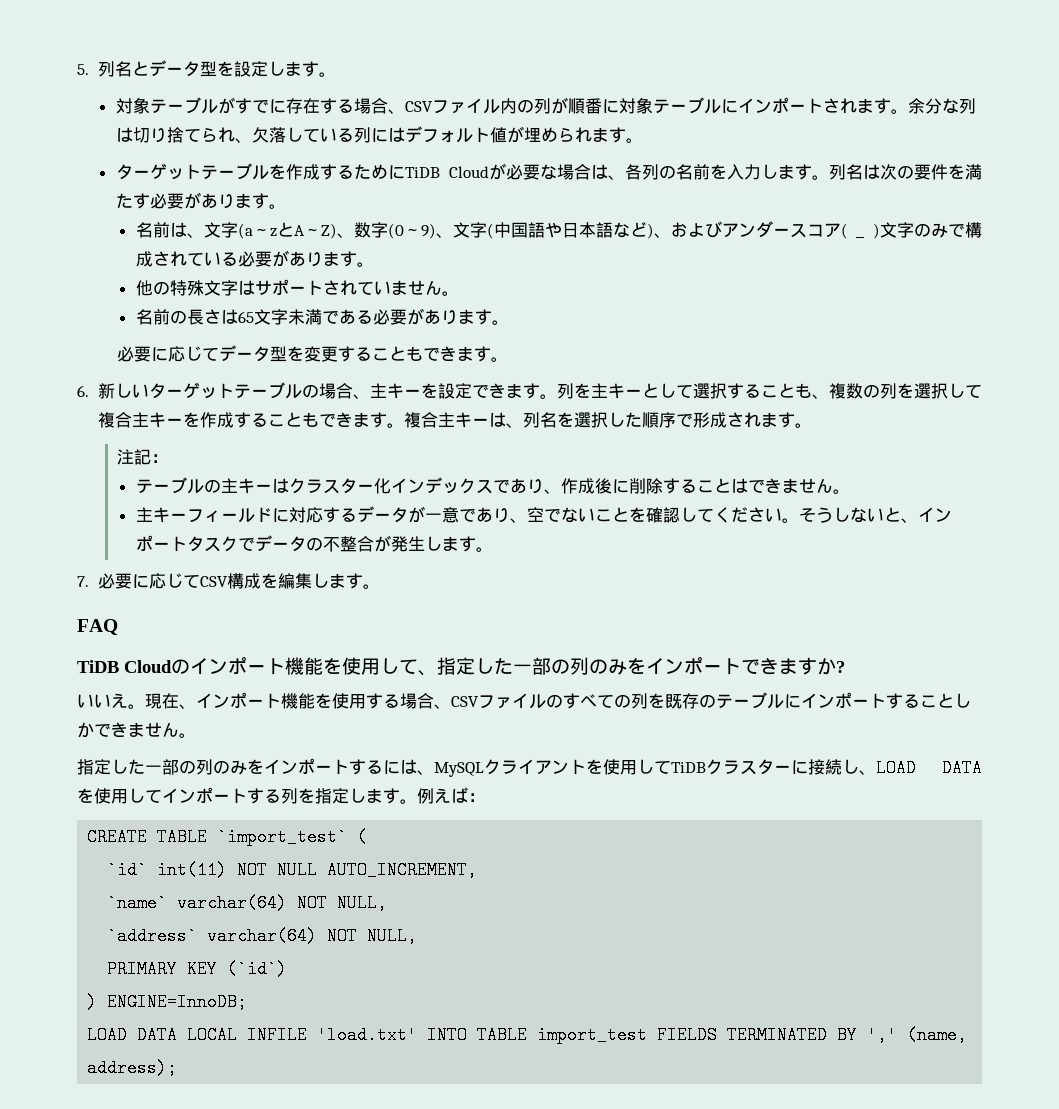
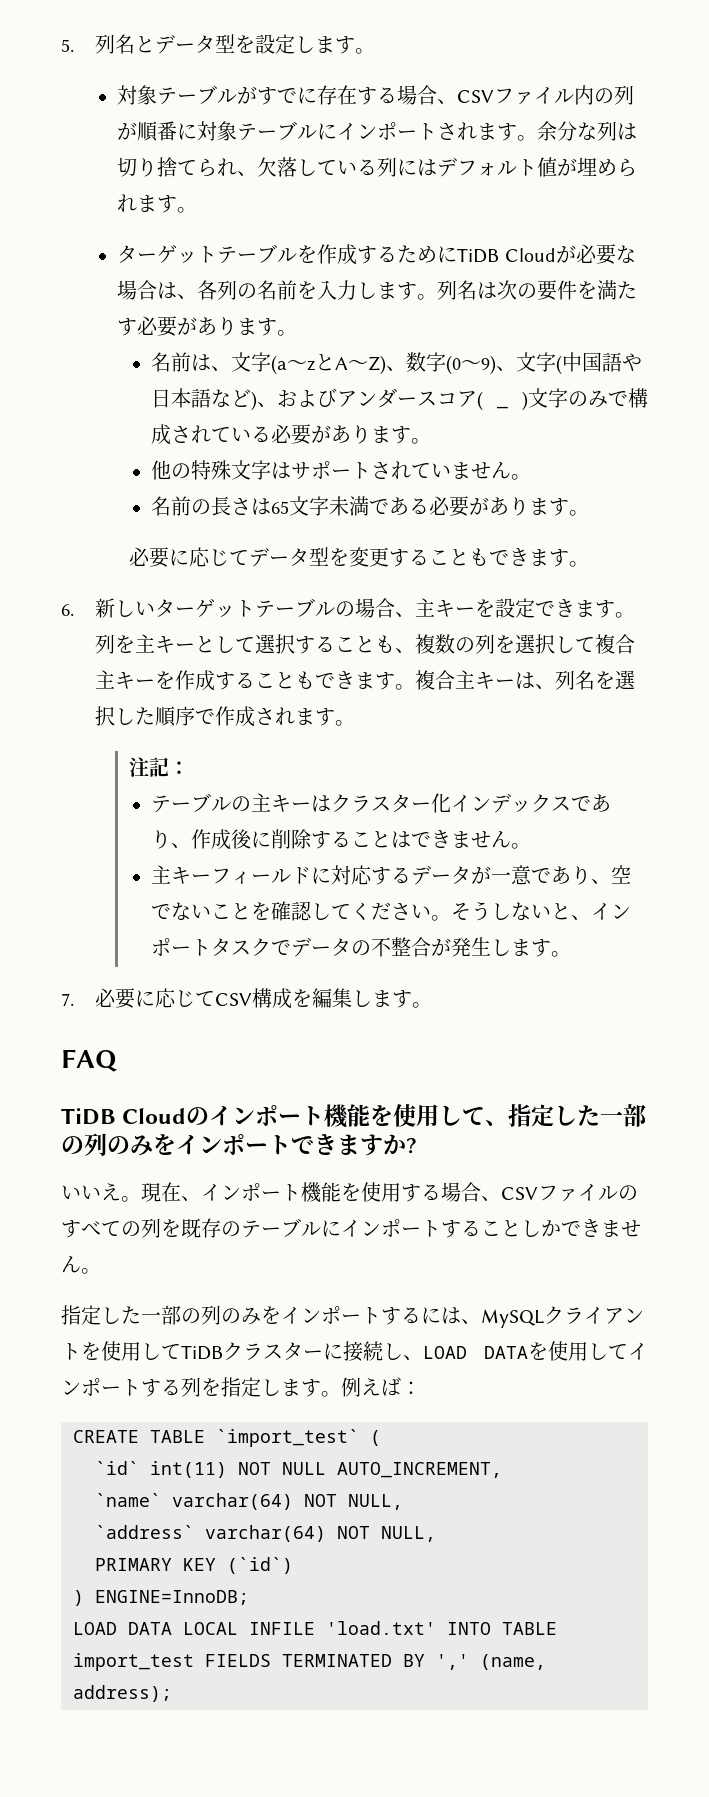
[692,412,710,428] 形 -> [215,706,236,726] 作

